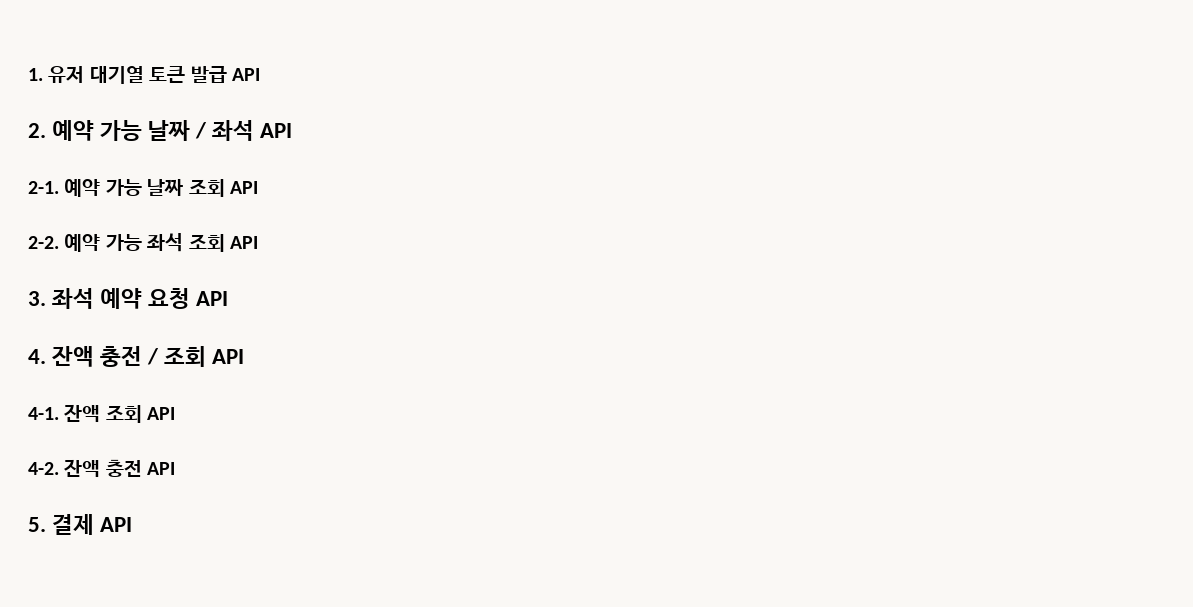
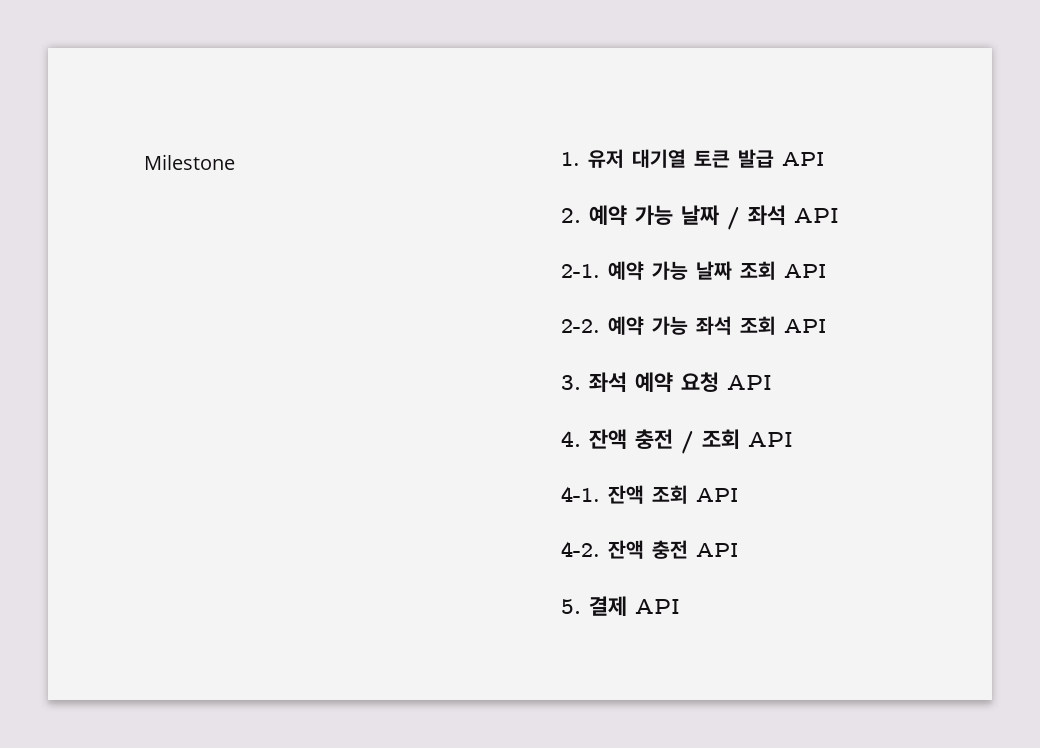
(28, 74) none -> [144,154,235,170] Milestone //

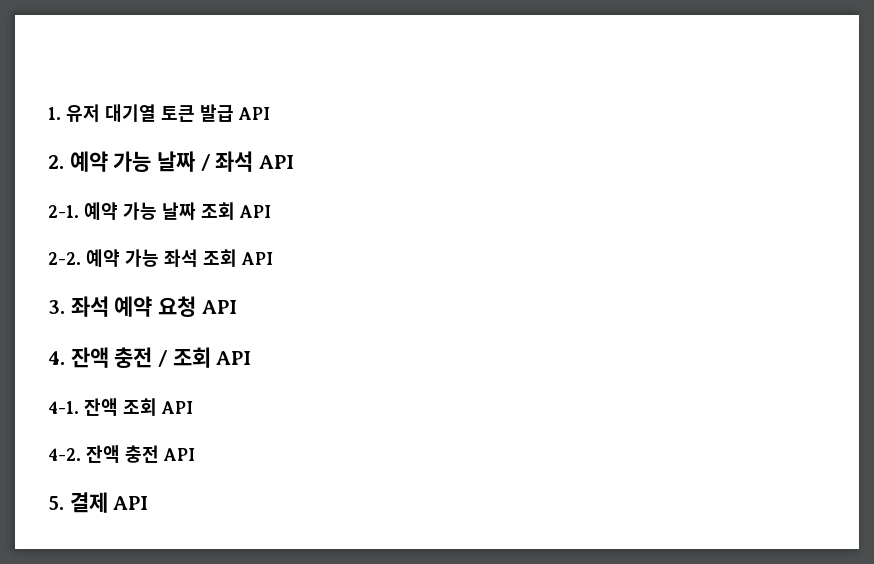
[144,154,235,170] Milestone // -> (48, 113) none

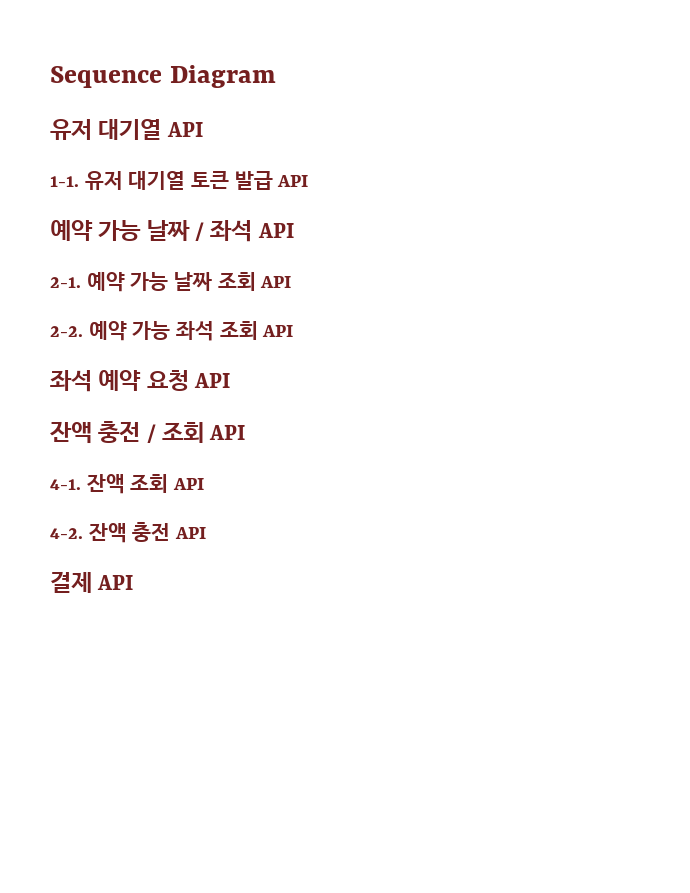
[48,107,61,120] 1. -> [50,65,276,88] [50,119,203,140] [50,176,79,187] Sequence Diagram // 유저 대기열 API // 1-1.
[48,155,64,169] 2. -> (309, 181) none
[48,300,65,314] 3. -> (294, 331) none
[48,351,65,365] 4. -> (231, 380) none
[48,496,64,510] 5. -> (207, 533) none

